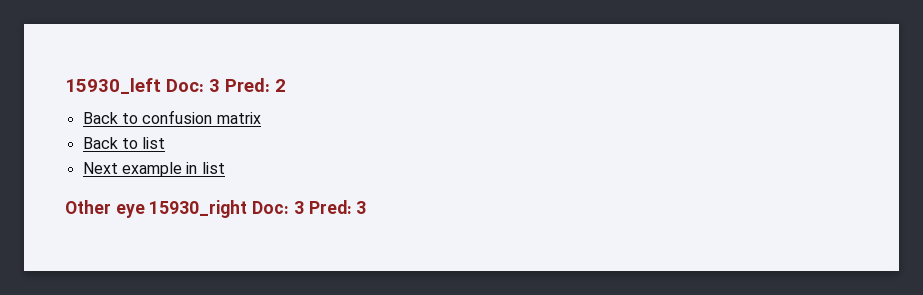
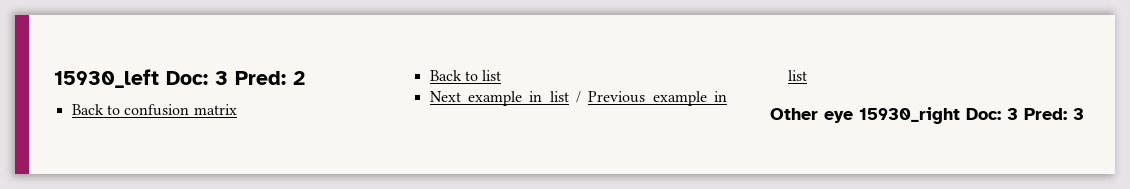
(225, 168) none -> [575,91,727,106] [787,70,807,81] / Previous example in list

